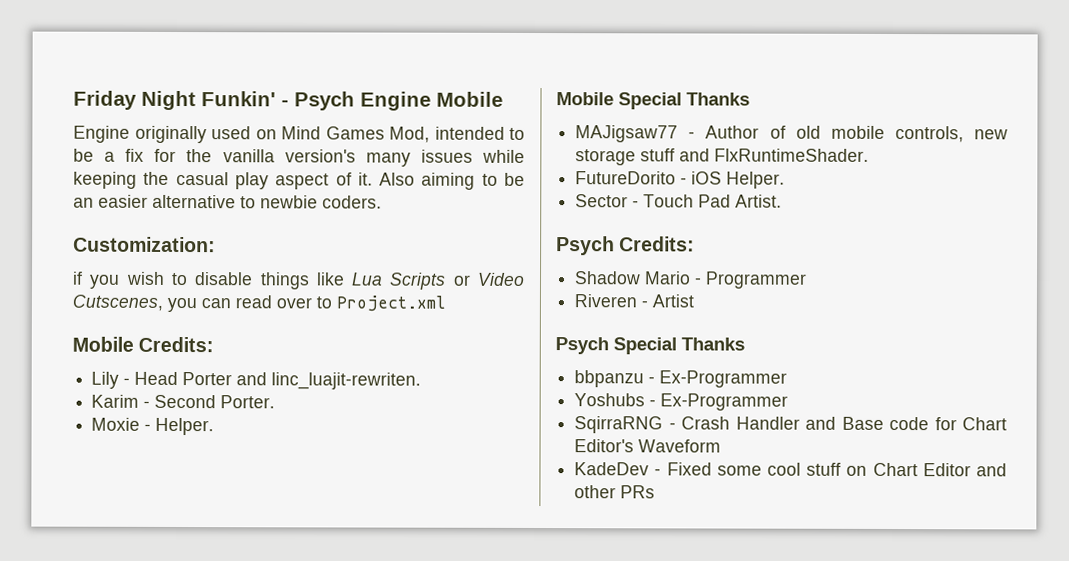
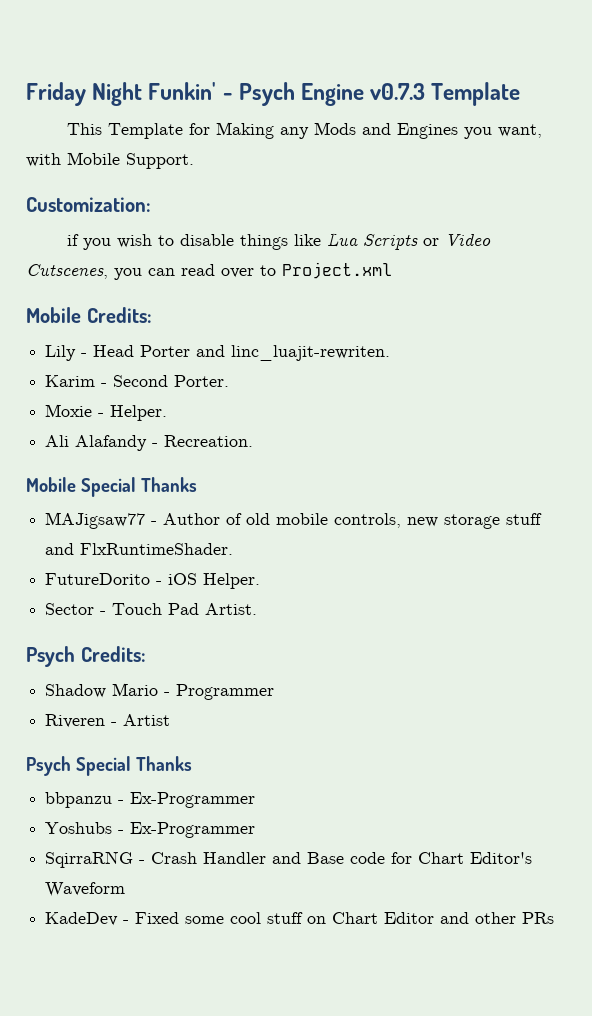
[436,91,503,107] [73,125,525,144] [73,148,525,167] [73,171,525,190] [73,194,382,209] Mobile // Engine originally used on Mind Games Mod, intended to be a fix for the vanilla version's many issues while keeping the casual play aspect of it. Also aiming to be an easier alternative to newbie coders. -> [370,82,521,106] [67,122,543,139] [26,152,194,169] v0.7.3 Template // This Template for Making any Mods and Engines you want, with Mobile Support.
(215, 426) none -> [45,435,254,451] // Ali Alafandy - Recreation.

